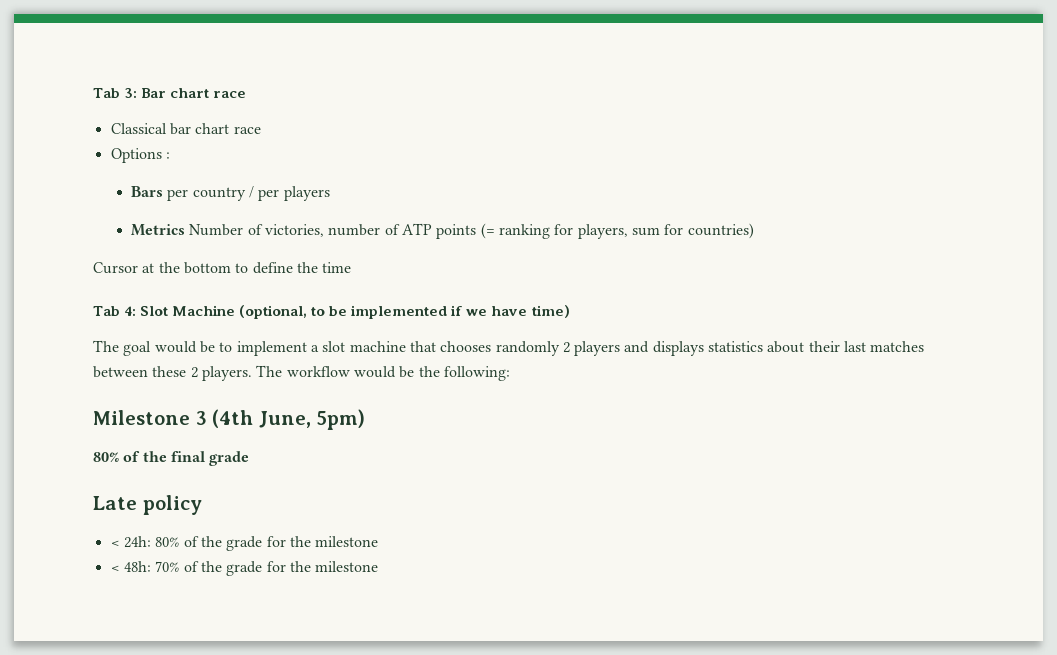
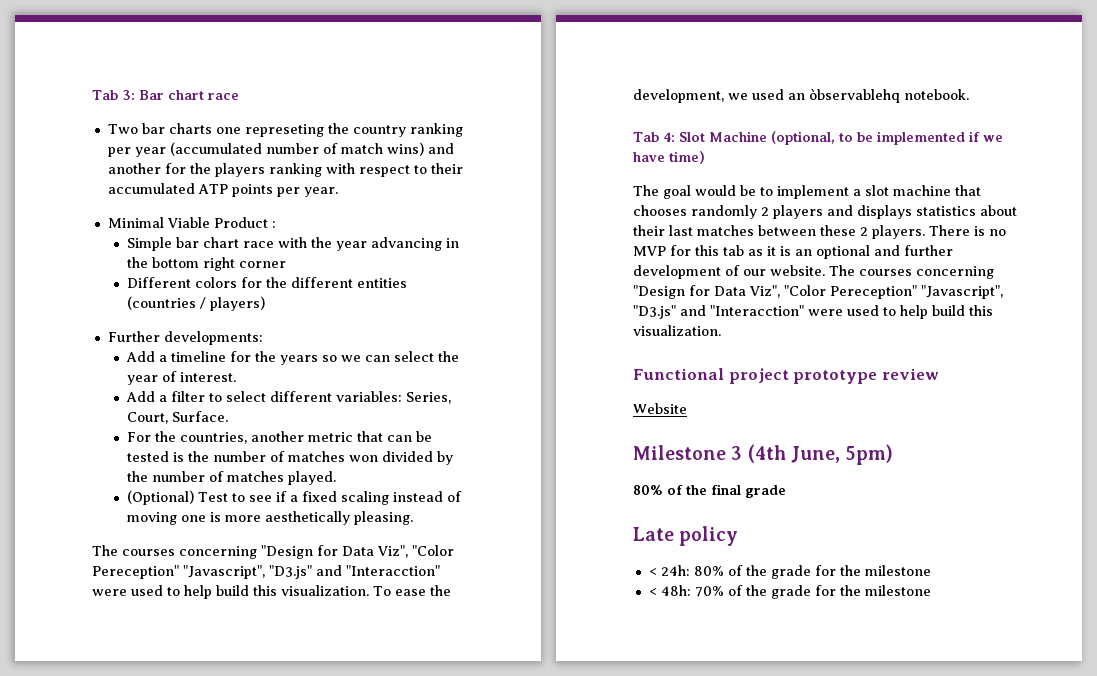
[110,123,261,135] [110,148,170,163] [131,186,330,201] [131,223,754,239] [93,262,352,274] Classical bar chart race // Options : // Bars per country / per players // Metrics Number of victories, number of ATP points (= ranking for players, sum for countries) // Cursor at the bottom to define the time -> [107,123,463,137] [107,142,454,157] [107,163,463,177] [107,183,338,197] [107,217,276,228] [126,237,459,251] [126,257,286,271] [126,277,407,288] [126,296,265,311] [107,331,263,345] [125,351,459,365] [126,371,236,385] [125,391,451,404] [126,411,228,424] [126,431,432,444] [126,451,453,465] [126,471,336,485] [126,490,462,505] [126,511,413,525] [92,545,454,559] [92,565,440,579] [92,585,451,599] [633,88,969,103] Two bar charts one represeting the country ranking per year (accumulated number of match wins) and another for the players ranking with respect to their accumulated ATP points per year. // Minimal Viable Product : // Simple bar chart race with the year advancing in the bottom right corner // Different colors for the different entities (countries / players) // Further developments: // Add a timeline for the years so we can select the year of interest. // Add a filter to select different variables: Series, Court, Surface. // For the countries, another metric that can be tested is the number of matches won divided by the number of matches played. // (Optional) Test to see if a fixed scaling instead of moving one is more aesthetically pleasing. // The courses concerning "Design for Data Viz", "Color Pereception" "Javascript", "D3.js" and "Interacction" were used to help build this visualization. To ease the development, we used an òbservablehq notebook.
[256,365,510,381] The workflow would be the following: -> [929,225,1006,236] [633,245,953,259] [633,265,994,279] [633,285,1003,299] [633,305,993,319] [633,325,721,336] [633,368,939,384] [633,403,687,414] There is no MVP for this tab as it is an optional and further development of our website. The courses concerning "Design for Data Viz", "Color Pereception" "Javascript", "D3.js" and "Interacction" were used to help build this visualization. // Functional project prototype review // Website

